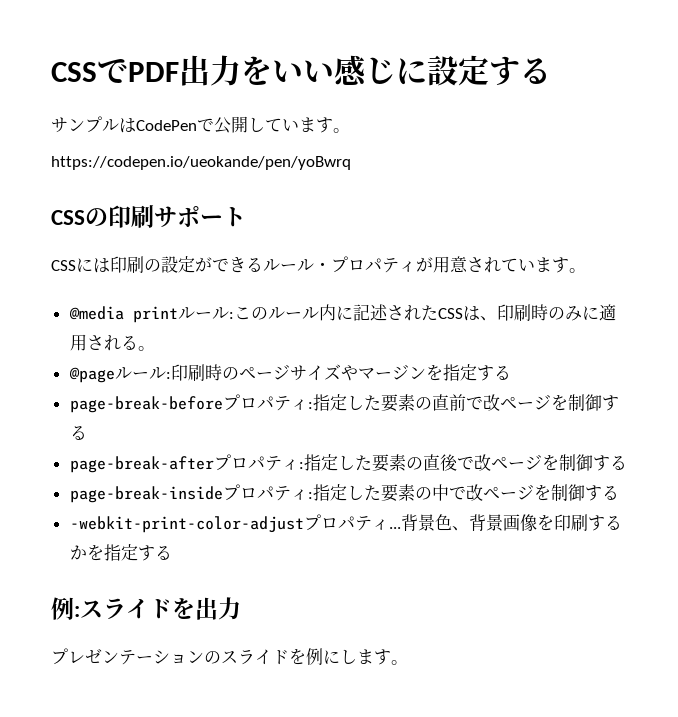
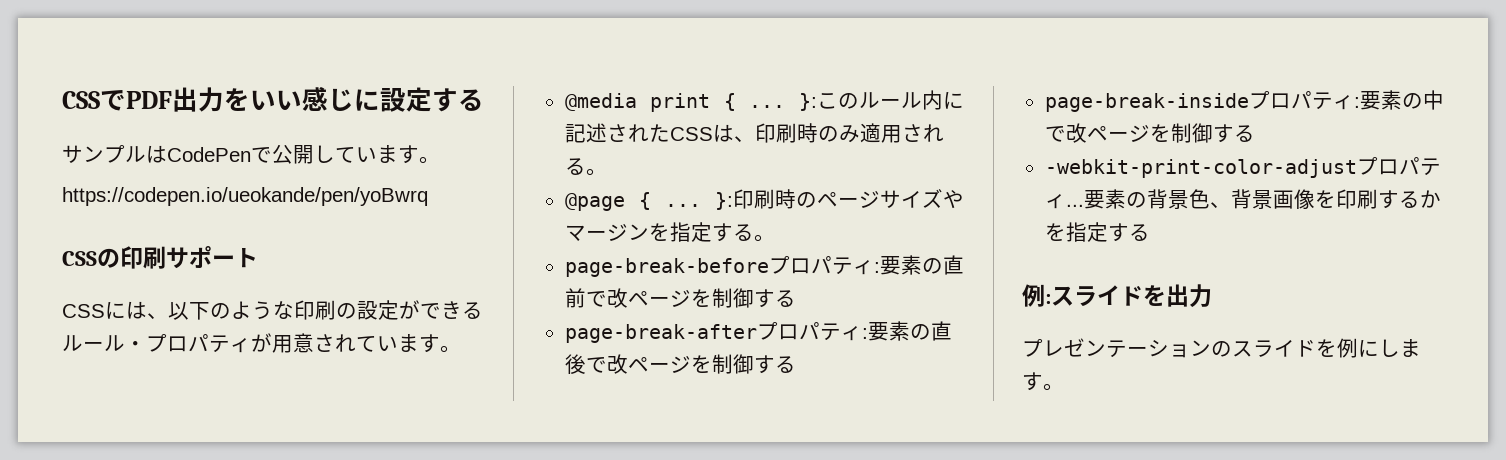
(110, 265) none -> [147,301,294,320] 、以下のような
[177,307,234,319] ルール: -> [723,93,817,111] { ... }:
[581,306,599,320] に -> (860, 134) none
[114,367,171,379] ルール: -> [638,192,733,210] { ... }:
(511, 372) none -> [753,234,775,242] 。
[312,394,381,411] 指定した -> (880, 267) none
[303,454,372,471] 指定した -> (868, 333) none
[312,484,381,501] 指定した -> (1360, 102) none
(401, 528) none -> [1083,189,1147,209] 要素の

